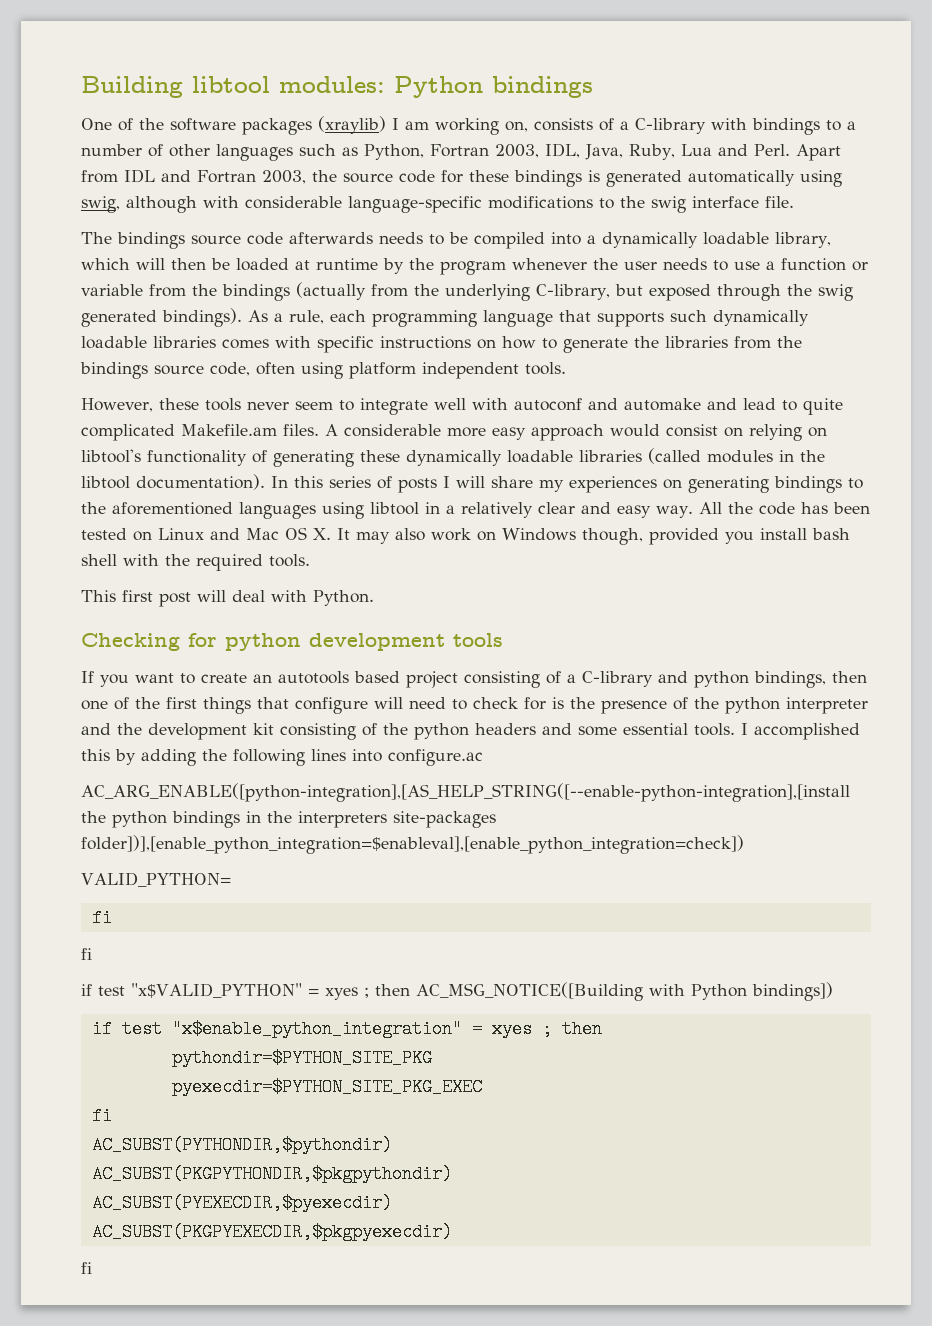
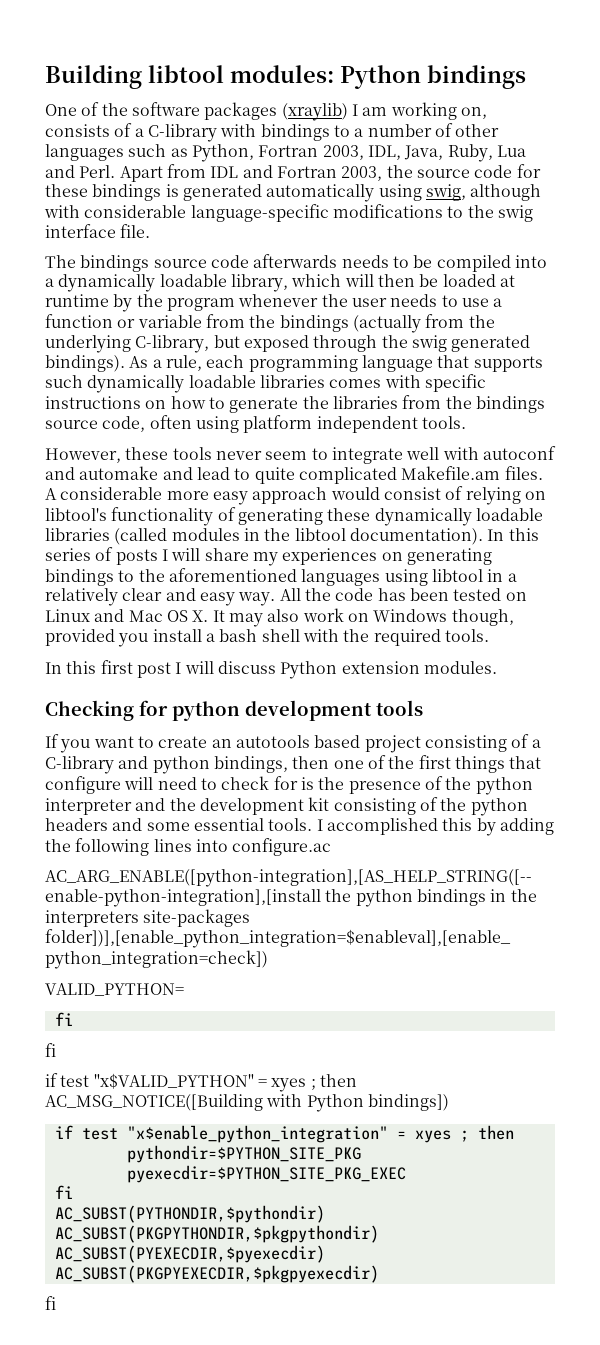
[724,427,743,437] on -> [445,486,464,500] of
(807, 534) none -> [205,633,215,642] a
[81,590,374,607] This first post will deal with Python. -> [45,660,497,679] In this first post I will discuss Python extension modules.

